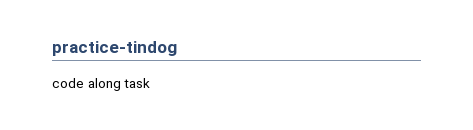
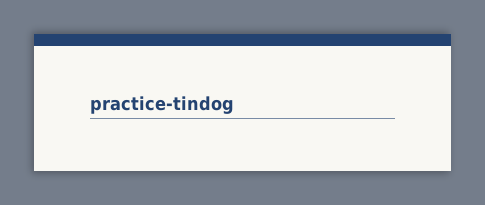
[52,78,151,91] // code along task -> (234, 105) none

